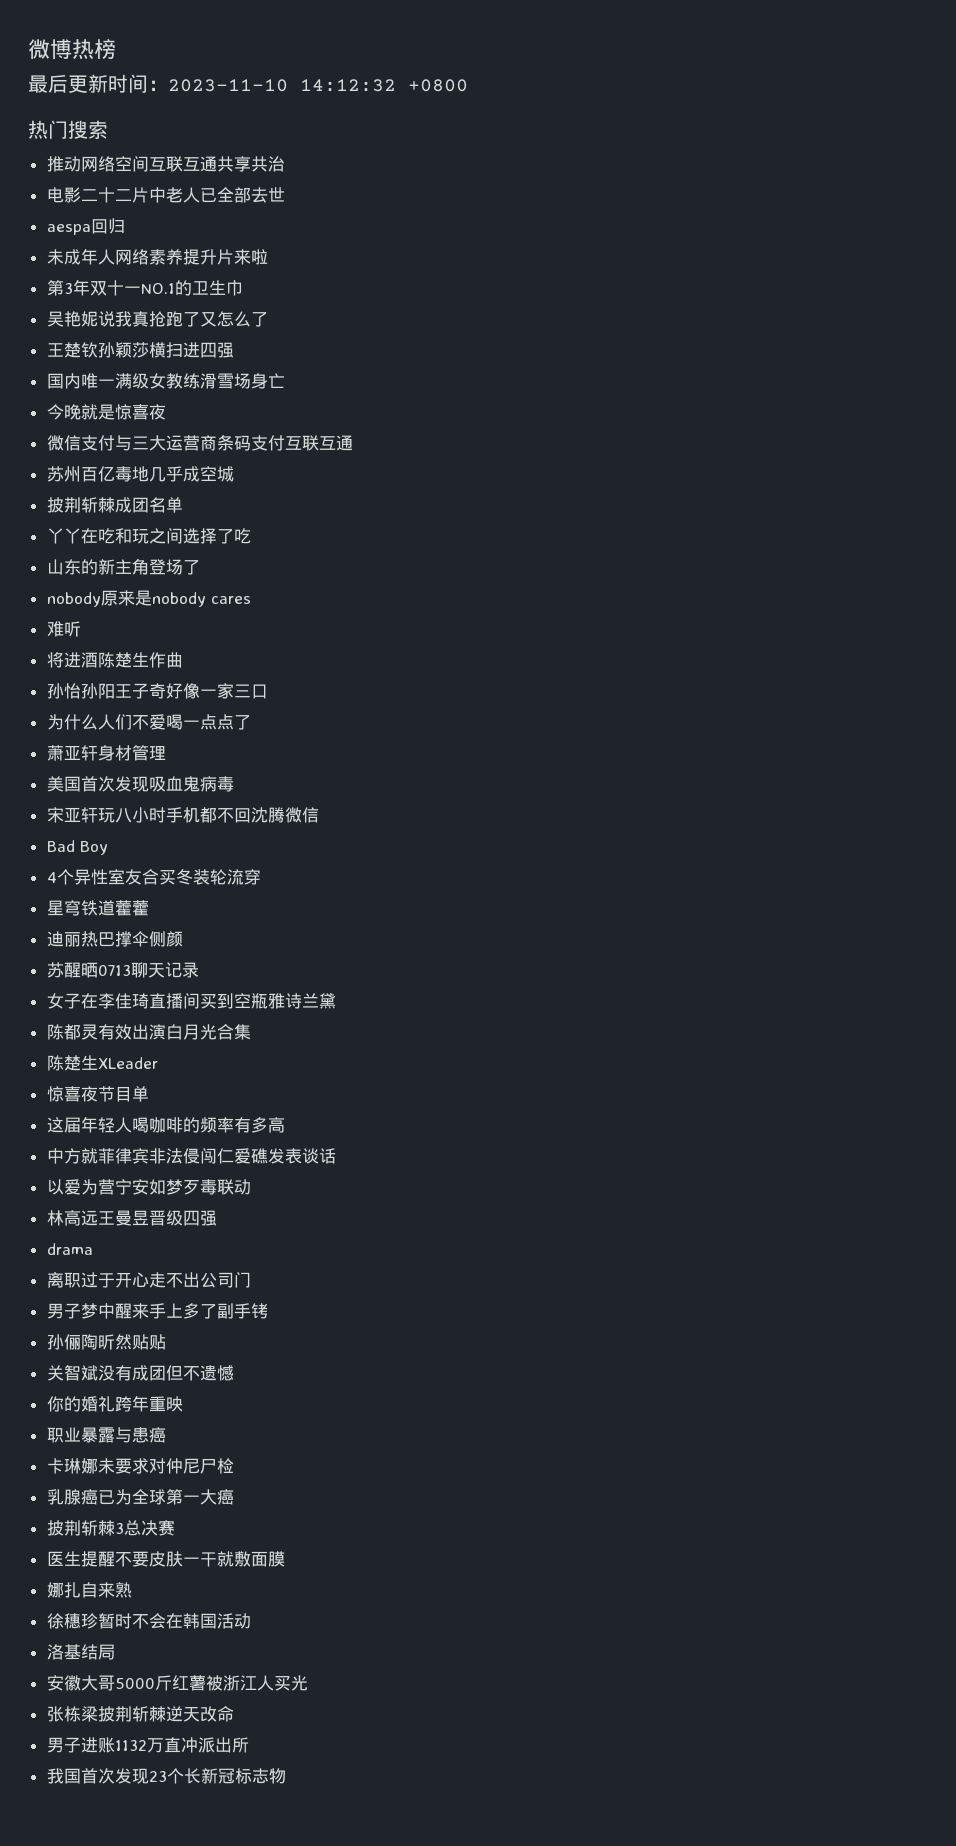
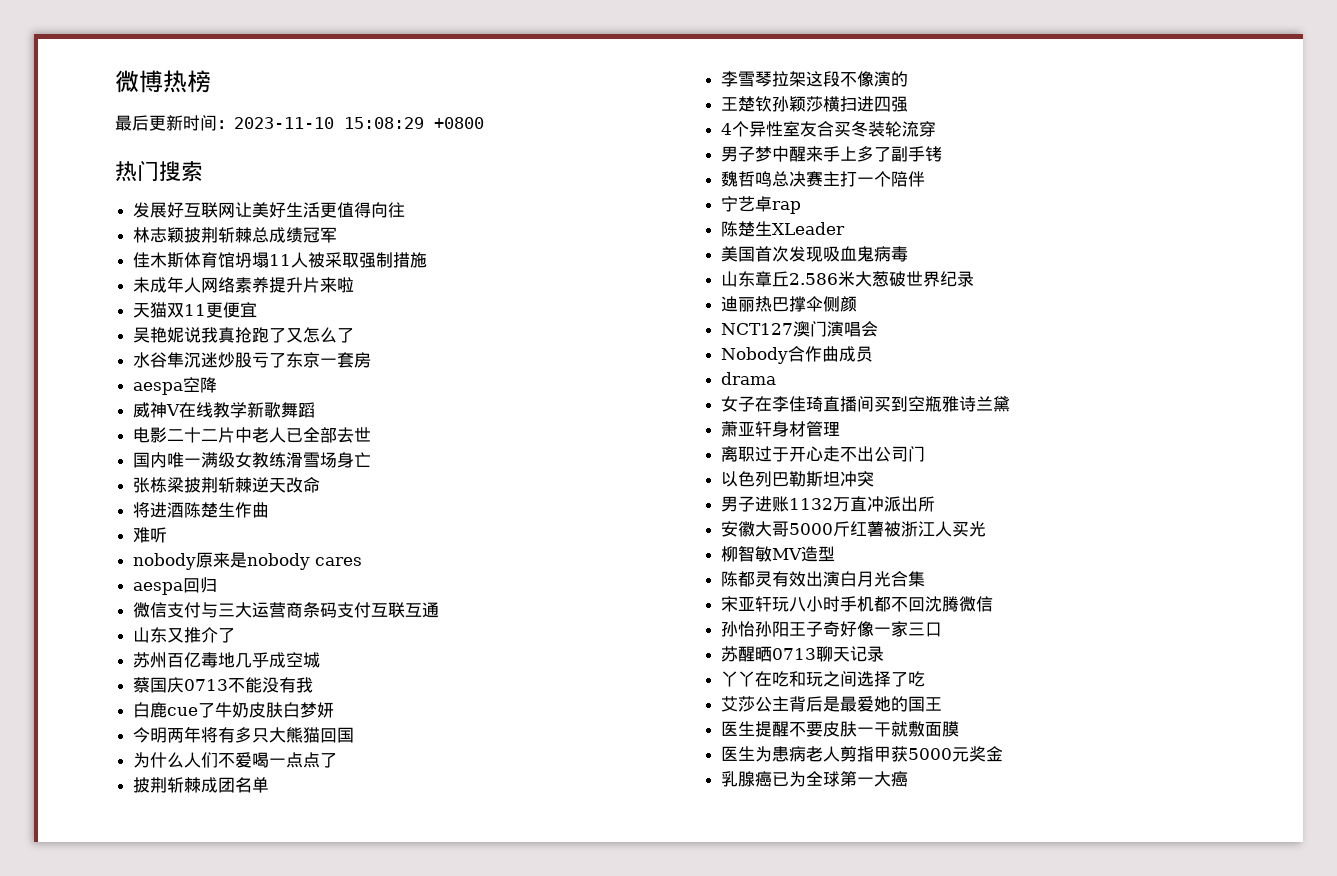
[300,79,396,92] 14:12:32 -> [344,117,424,129] 15:08:29
[46,156,285,172] 推动网络空间互联互通共享共治 -> [133,202,406,218] [133,227,338,243] [133,252,428,268] [133,276,355,293] [133,302,258,318] [133,327,355,343] [133,352,372,368] [133,377,218,395] [133,402,316,418] 发展好互联网让美好生活更值得向往 // 林志颖披荆斩棘总成绩冠军 // 佳木斯体育馆坍塌11人被采取强制措施 // 未成年人网络素养提升片来啦 // 天猫双11更便宜 // 吴艳妮说我真抢跑了又怎么了 // 水谷隼沉迷炒股亏了东京一套房 // aespa空降 // 威神V在线教学新歌舞蹈
[46,218,125,235] [46,248,268,265] [46,279,243,296] [46,311,268,327] [46,342,234,358] // aespa回归 // 未成年人网络素养提升片来啦 // 第3年双十一NO.1的卫生巾 // 吴艳妮说我真抢跑了又怎么了 // 王楚钦孙颖莎横扫进四强 -> (372, 434) none
[46,404,166,420] 今晚就是惊喜夜 -> [133,477,321,493] [133,502,270,518] [133,527,168,543] [133,552,363,570] [133,577,218,595] 张栋梁披荆斩棘逆天改命 // 将进酒陈楚生作曲 // 难听 // nobody原来是nobody cares // aespa回归
(353, 443) none -> [133,627,236,643] // 山东又推介了
[46,497,183,513] [46,528,251,544] [46,558,200,575] [46,590,251,607] [46,621,81,637] [46,652,183,668] [46,683,268,699] 披荆斩棘成团名单 // 丫丫在吃和玩之间选择了吃 // 山东的新主角登场了 // nobody原来是nobody cares // 难听 // 将进酒陈楚生作曲 // 孙怡孙阳王子奇好像一家三口 -> [133,677,314,693] [133,702,335,718] [133,726,355,743] 蔡国庆0713不能没有我 // 白鹿cue了牛奶皮肤白梦妍 // 今明两年将有多只大熊猫回国
[46,745,166,761] [46,776,234,792] [46,807,319,823] [46,840,108,855] 萧亚轩身材管理 // 美国首次发现吸血鬼病毒 // 宋亚轩玩八小时手机都不回沈腾微信 // Bad Boy -> [133,777,270,793] [721,71,909,87] [721,96,909,112] 披荆斩棘成团名单 // 李雪琴拉架这段不像演的 // 王楚钦孙颖莎横扫进四强
[46,900,149,916] [46,931,183,947] [46,962,199,978] 星穹铁道藿藿 // 迪丽热巴撑伞侧颜 // 苏醒晒0713聊天记录 -> [721,146,943,162] [721,171,926,187] [721,196,802,214] [721,221,846,237] [721,246,909,262] [721,271,975,287] [721,296,858,312] [721,321,879,337] [721,346,874,364] [721,372,777,385] 男子梦中醒来手上多了副手铐 // 魏哲鸣总决赛主打一个陪伴 // 宁艺卓rap // 陈楚生XLeader // 美国首次发现吸血鬼病毒 // 山东章丘2.586米大葱破世界纪录 // 迪丽热巴撑伞侧颜 // NCT127澳门演唱会 // Nobody合作曲成员 // drama
[46,1024,251,1040] [46,1055,158,1071] [46,1086,149,1102] [46,1116,285,1133] [46,1148,336,1164] [46,1179,251,1195] [46,1210,217,1226] [46,1243,93,1255] 陈都灵有效出演白月光合集 // 陈楚生XLeader // 惊喜夜节目单 // 这届年轻人喝咖啡的频率有多高 // 中方就菲律宾非法侵闯仁爱礁发表谈话 // 以爱为营宁安如梦歹毒联动 // 林高远王曼昱晋级四强 // drama -> [721,421,841,437] 萧亚轩身材管理
[46,1303,268,1319] [46,1334,166,1350] [46,1364,234,1381] [46,1395,183,1412] [46,1427,166,1443] [46,1458,234,1474] [46,1489,234,1505] [46,1520,175,1536] 男子梦中醒来手上多了副手铐 // 孙俪陶昕然贴贴 // 关智斌没有成团但不遗憾 // 你的婚礼跨年重映 // 职业暴露与患癌 // 卡琳娜未要求对仲尼尸检 // 乳腺癌已为全球第一大癌 // 披荆斩棘3总决赛 -> [721,471,875,487] [721,496,936,512] [721,521,987,537] [721,545,836,562] [721,571,926,587] [721,596,994,612] [721,621,943,637] [721,646,885,662] [721,671,926,687] [721,696,943,712] 以色列巴勒斯坦冲突 // 男子进账1132万直冲派出所 // 安徽大哥5000斤红薯被浙江人买光 // 柳智敏MV造型 // 陈都灵有效出演白月光合集 // 宋亚轩玩八小时手机都不回沈腾微信 // 孙怡孙阳王子奇好像一家三口 // 苏醒晒0713聊天记录 // 丫丫在吃和玩之间选择了吃 // 艾莎公主背后是最爱她的国王
[46,1582,132,1598] [46,1613,251,1629] [46,1644,115,1660] [46,1675,308,1691] [46,1706,234,1722] [46,1737,249,1753] [46,1768,286,1784] 娜扎自来熟 // 徐穗珍暂时不会在韩国活动 // 洛基结局 // 安徽大哥5000斤红薯被浙江人买光 // 张栋梁披荆斩棘逆天改命 // 男子进账1132万直冲派出所 // 我国首次发现23个长新冠标志物 -> [721,746,1004,762] [721,771,909,787] 医生为患病老人剪指甲获5000元奖金 // 乳腺癌已为全球第一大癌

